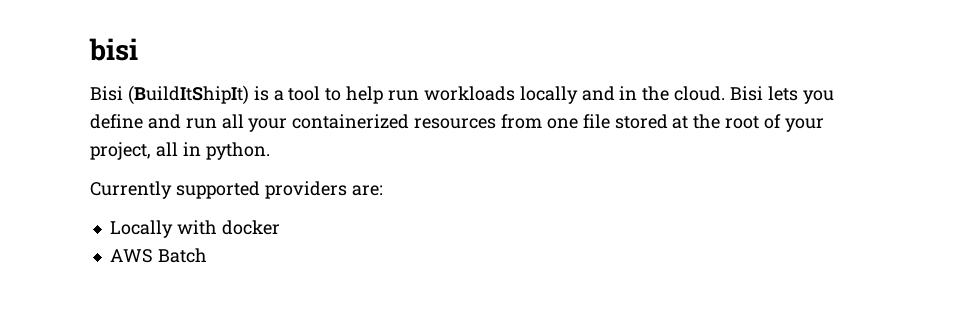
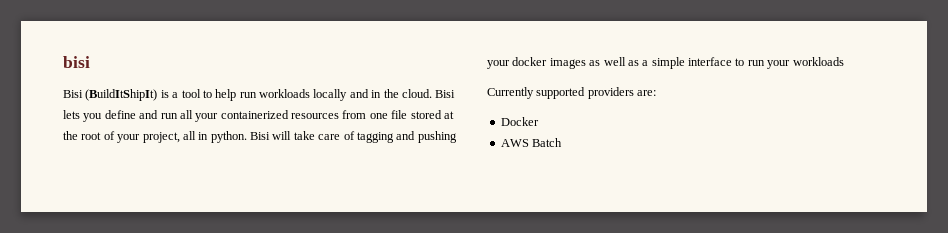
(270, 151) none -> [250,131,457,143] [487,57,844,69] Bisi will take care of tagging and pushing your docker images as well as a simple interface to run your workloads
[109,220,280,238] Locally with docker -> [500,117,539,126] Docker

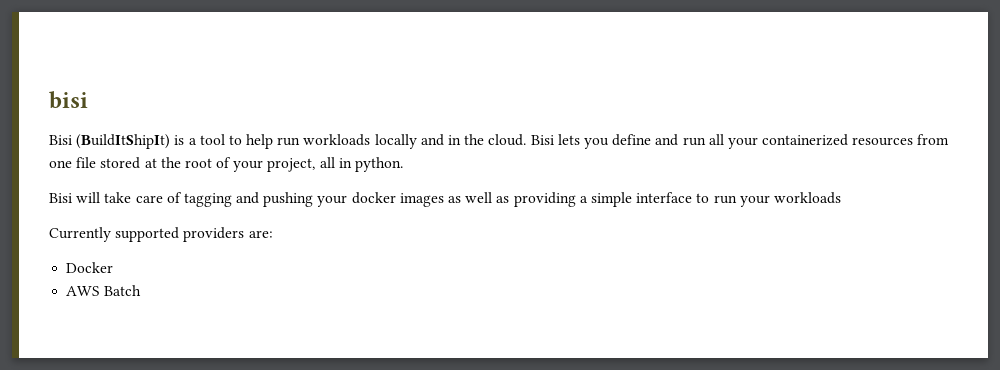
(247, 137) none -> (404, 164) //
(639, 63) none -> [513,192,576,207] providing

